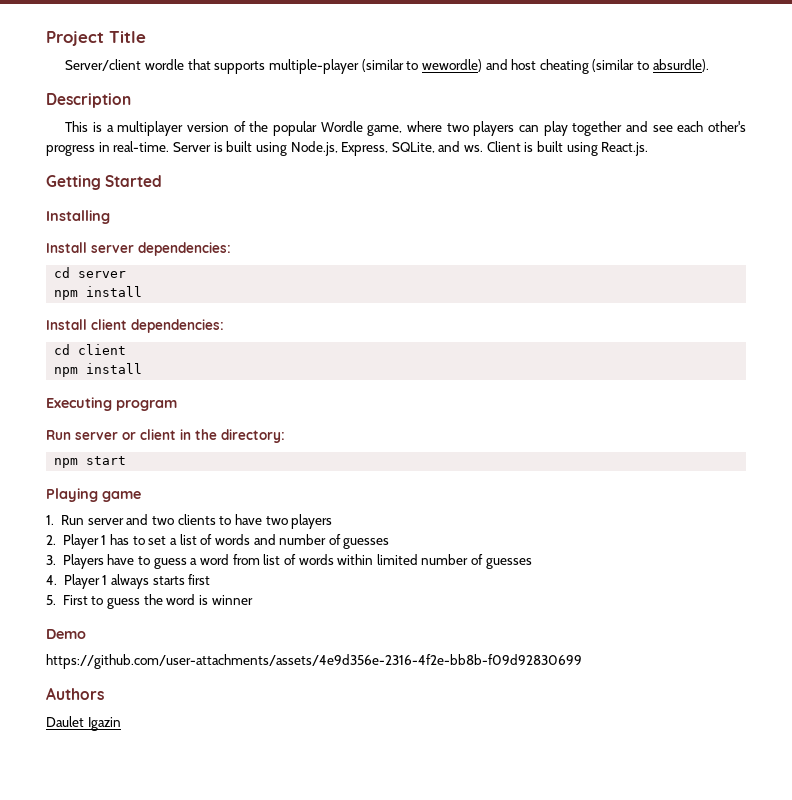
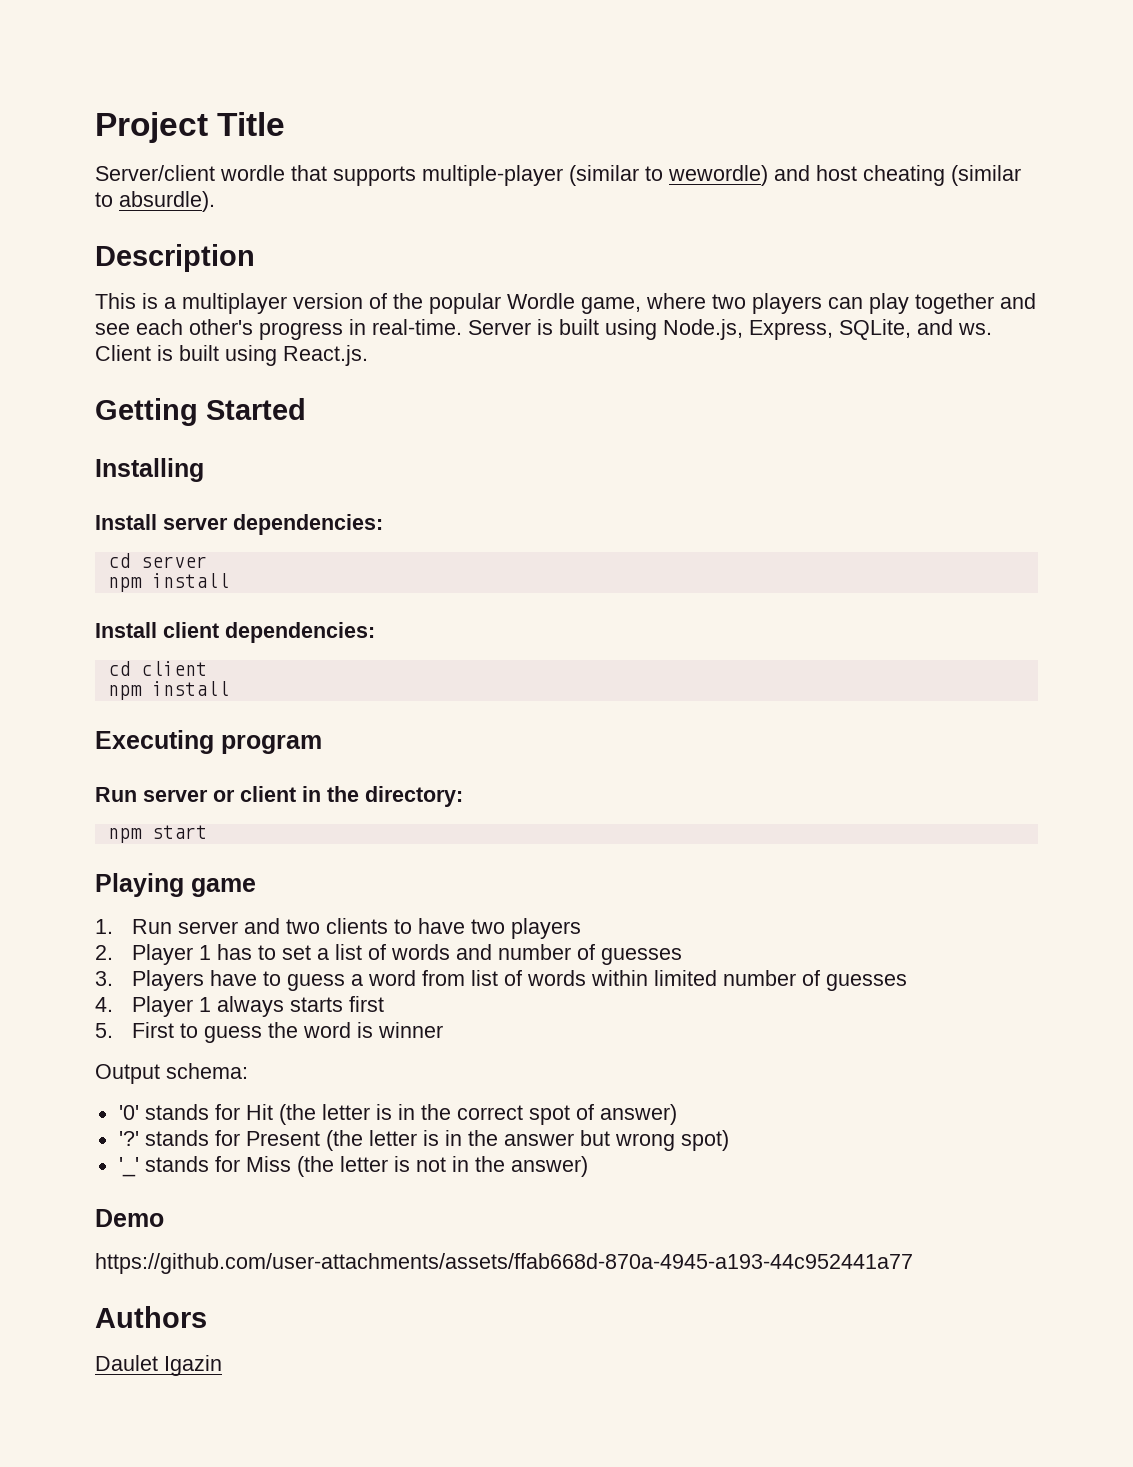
(253, 600) none -> [95,1063,248,1084] [118,1104,677,1125] [118,1130,729,1151] [118,1156,588,1177] // Output schema: // '0' stands for Hit (the letter is in the correct spot of answer) // '?' stands for Present (the letter is in the answer but wrong spot) // '_' stands for Miss (the letter is not in the answer)
[46,654,582,669] https://github.com/user-attachments/assets/4e9d356e-2316-4f2e-bb8b-f09d92830699 -> [95,1253,913,1274] https://github.com/user-attachments/assets/ffab668d-870a-4945-a193-44c952441a77

